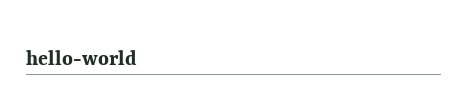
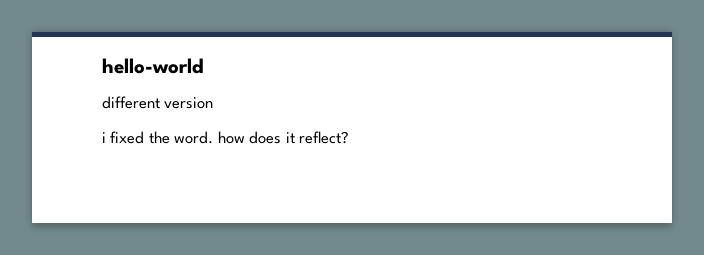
(137, 57) none -> [102,96,214,109] [102,131,350,144] // different version // i fixed the word. how does it reflect?

